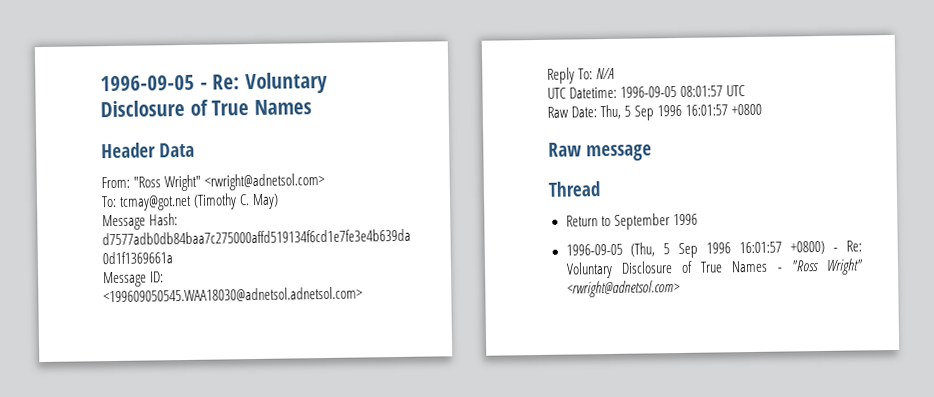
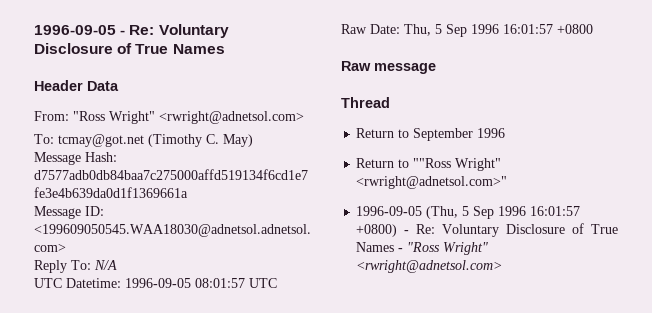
(698, 219) none -> [356,158,502,171] [356,176,508,189] // Return to ""Ross Wright" <rwright@adnetsol.com>"

